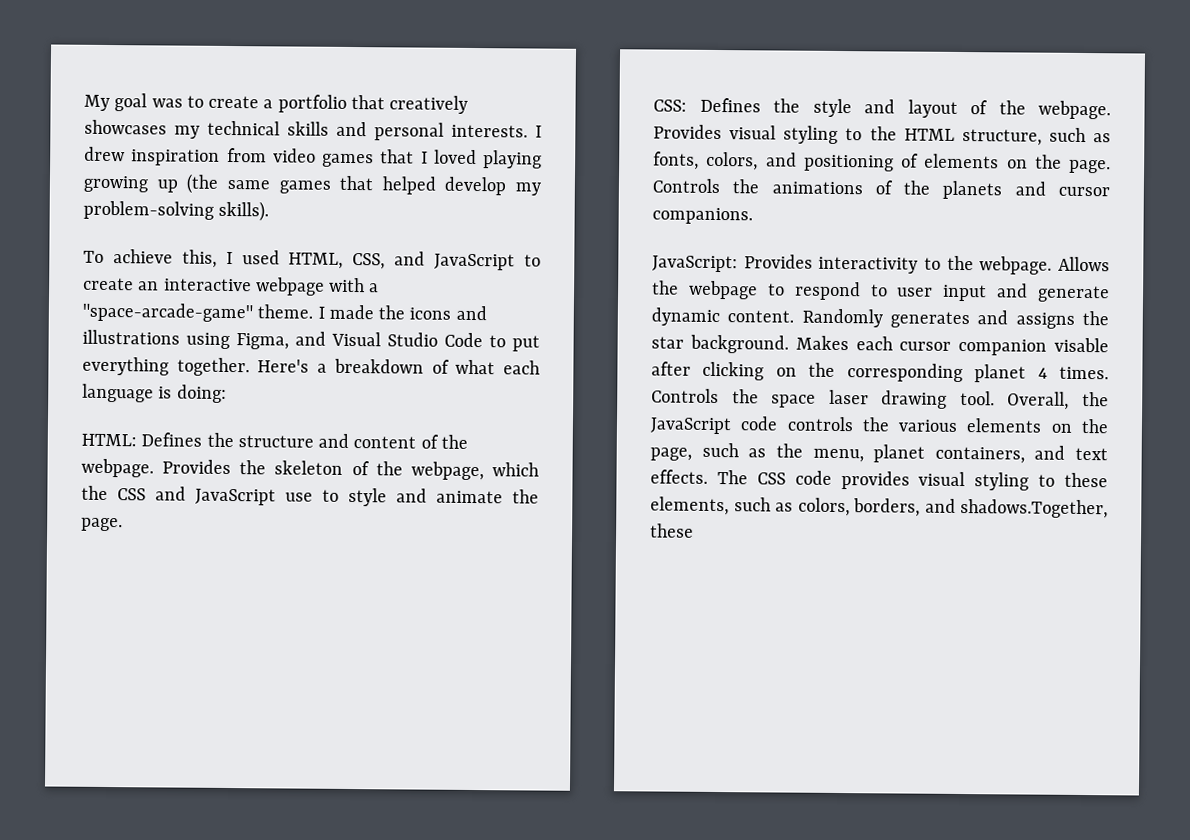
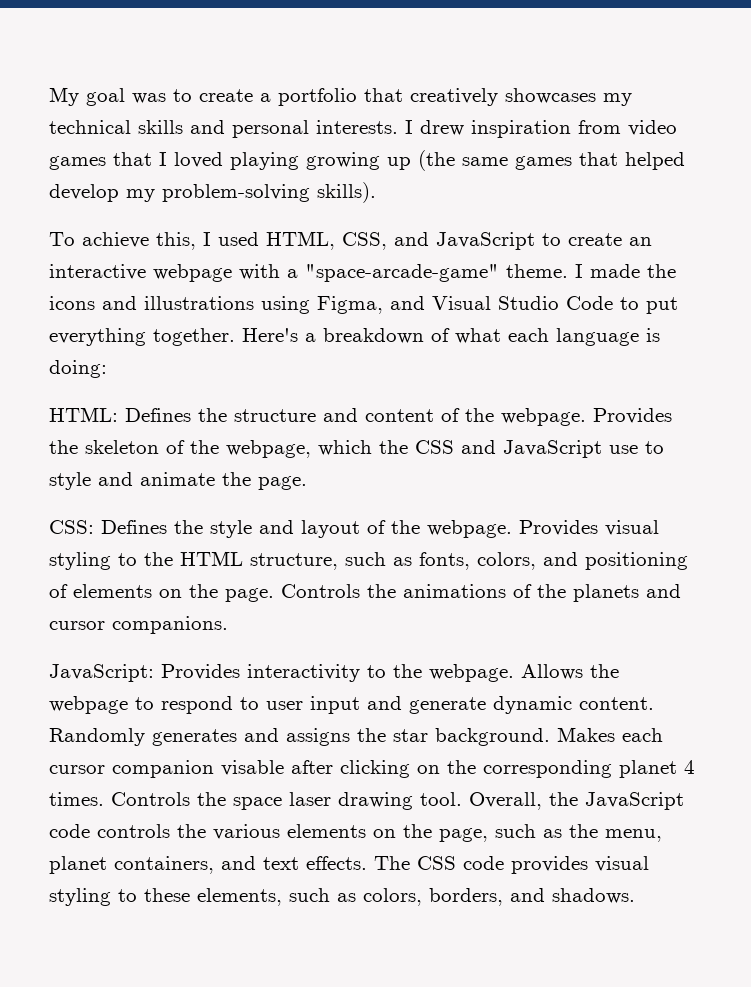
[960,498,1108,519] [650,523,694,538] shadows.Together, these -> [552,888,635,904] shadows.

